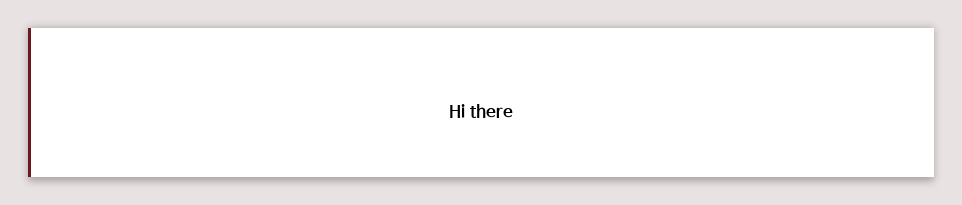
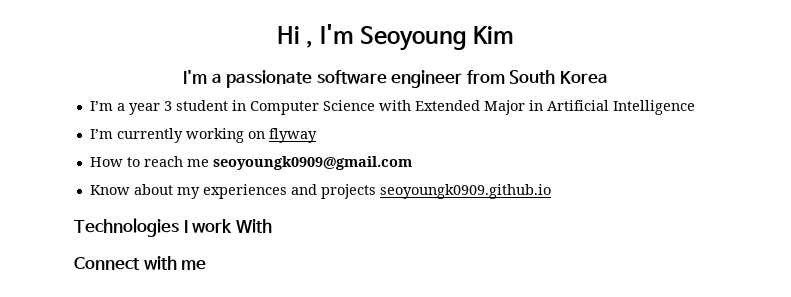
[469,104,513,118] there -> [306,24,514,51] [182,70,609,88] [89,100,695,115] [89,128,317,143] [89,156,412,170] [89,184,551,199] [74,218,272,237] [74,256,207,270] , I'm Seoyoung Kim // I'm a passionate software engineer from South Korea // I’m a year 3 student in Computer Science with Extended Major in Artificial Intelligence // I’m currently working on flyway // How to reach me seoyoungk0909@gmail.com // Know about my experiences and projects seoyoungk0909.github.io // Technologies I work With // Connect with me

